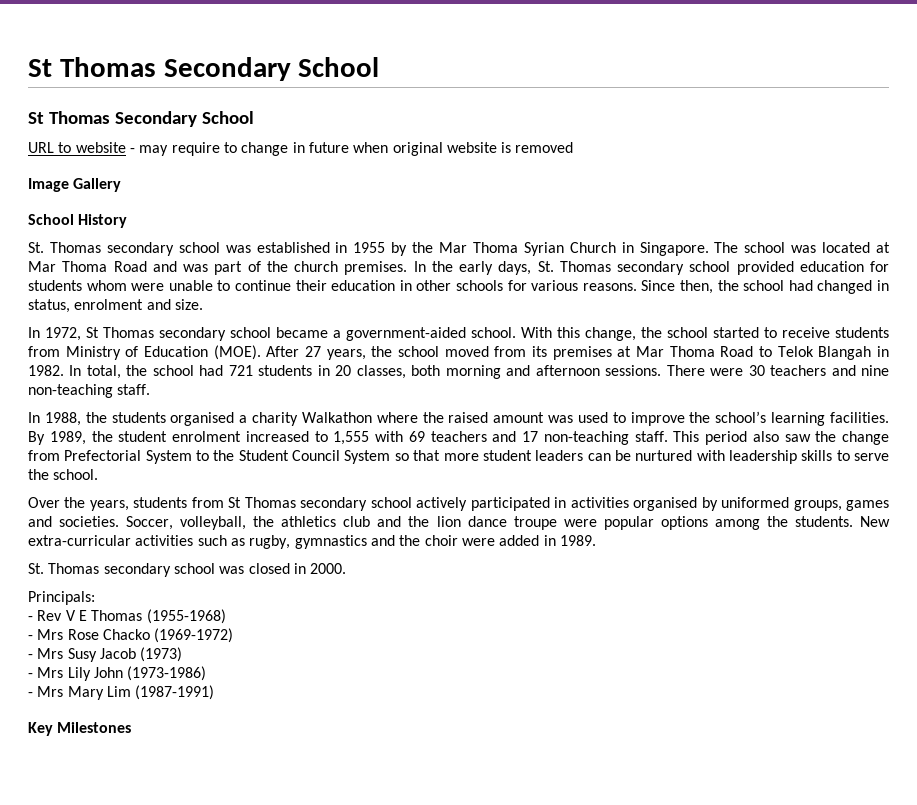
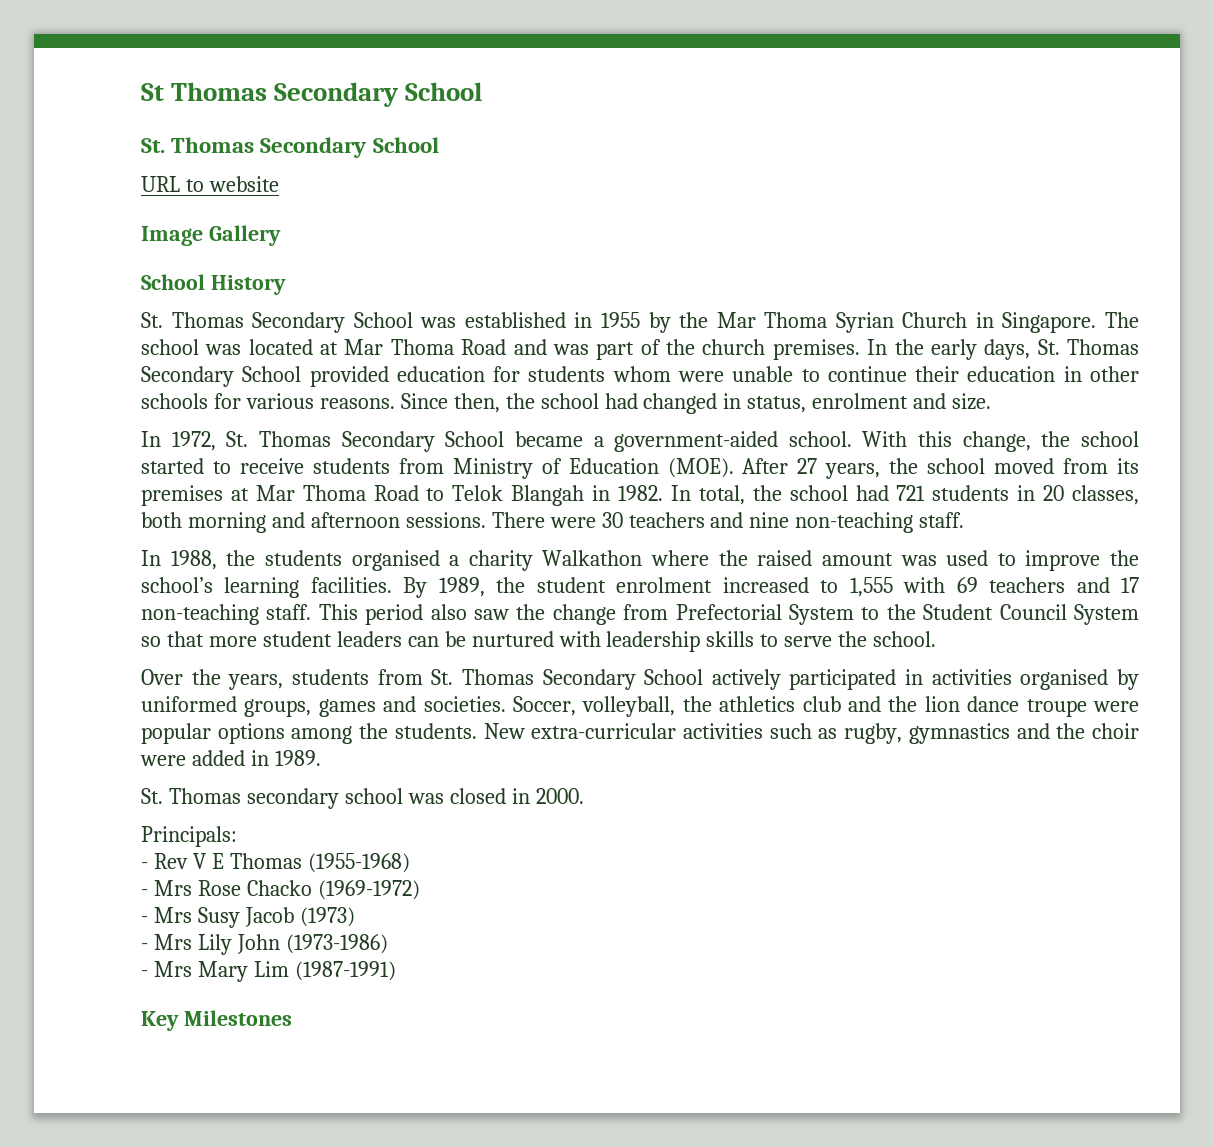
[28,57,380,81] [28,112,44,124] St Thomas Secondary School // St -> [141,82,483,107] [141,138,165,153] St Thomas Secondary School // St.
[129,142,574,156] - may require to change in future when original website is removed -> (279, 184) none
[106,242,220,256] secondary school -> [252,312,413,333] Secondary School
[617,261,731,275] secondary school -> [141,366,302,387] Secondary School
[86,327,271,341] St Thomas secondary school -> [226,431,505,452] St. Thomas Secondary School
[228,497,412,511] St Thomas secondary school -> [431,669,704,690] St. Thomas Secondary School

